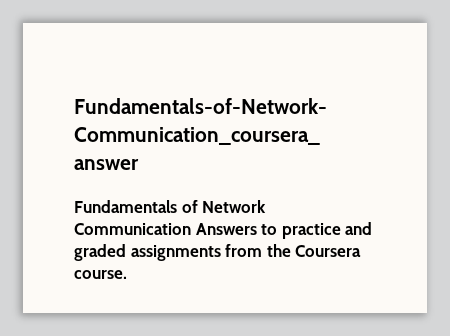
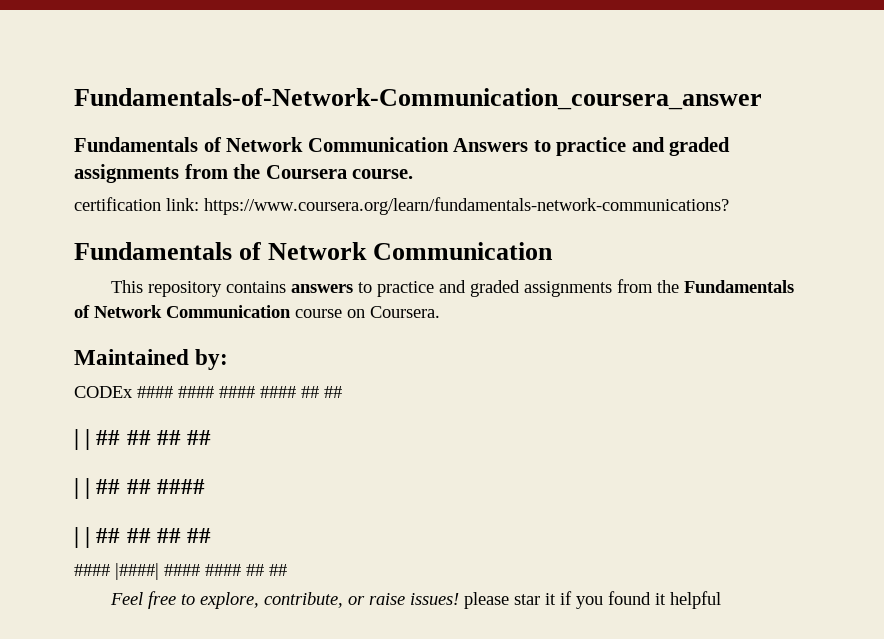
(127, 274) none -> [74,197,729,215] [74,242,554,260] [110,279,794,297] [74,305,440,318] [74,349,229,370] [74,386,342,398] [74,429,212,450] [74,478,205,499] [74,527,212,548] [74,563,287,580] [109,591,721,609] // certification link: https://www.coursera.org/learn/fundamentals-network-communications? // Fundamentals of Network Communication // This repository contains answers to practice and graded assignments from the Fundamentals of Network Communication course on Coursera. // Maintained by: // CODEx #### #### #### #### ## ## // | | ## ## ## ## // | | ## ## #### // | | ## ## ## ## // #### |####| #### #### ## ## // Feel free to explore, contribute, or raise issues! please star it if you found it helpful

